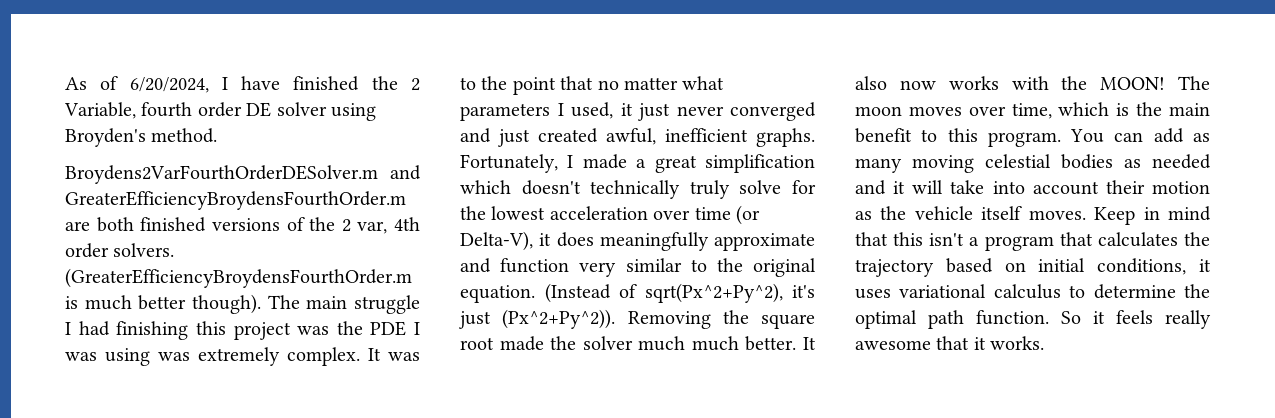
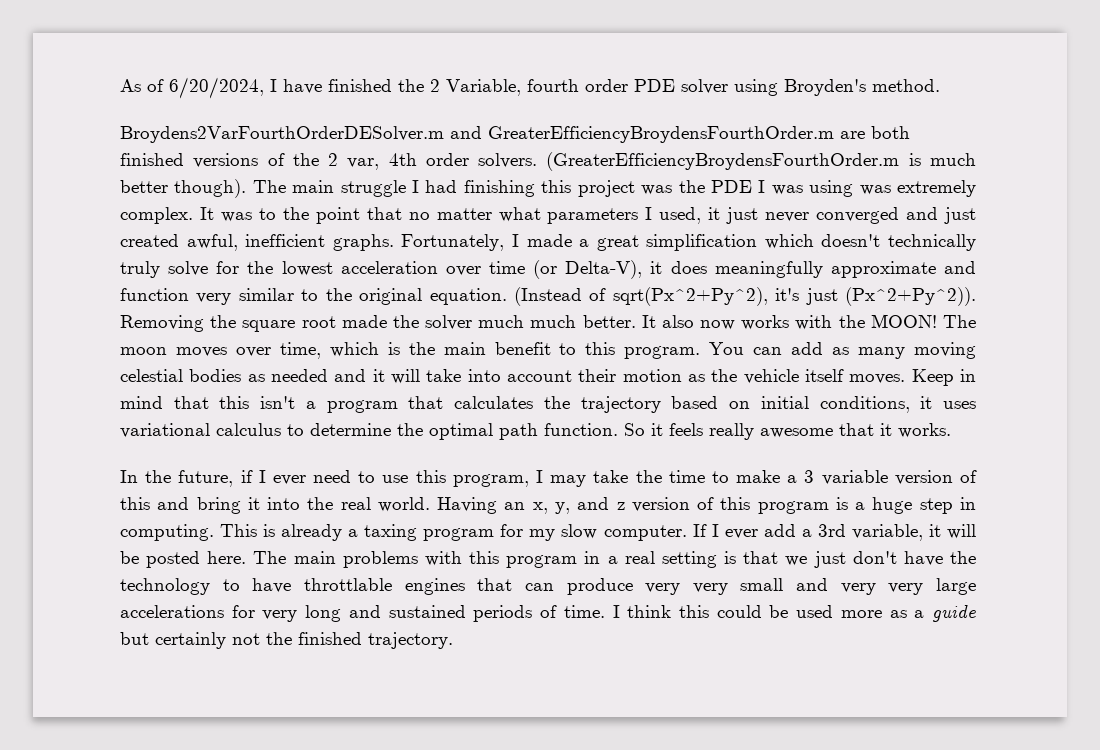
[246,102,272,117] DE -> [634,79,675,92] PDE
(1045, 343) none -> [120,470,977,487] [120,497,976,514] [120,524,977,541] [120,551,976,568] [120,578,976,595] [120,605,976,622] [120,632,453,649] // In the future, if I ever need to use this program, I may take the time to make a 3 variable version of this and bring it into the real world. Having an x, y, and z version of this program is a huge step in computing. This is already a taxing program for my slow computer. If I ever add a 3rd variable, it will be posted here. The main problems with this program in a real setting is that we just don't have the technology to have throttlable engines that can produce very very small and very very large accelerations for very long and sustained periods of time. I think this could be used more as a guide but certainly not the finished trajectory.

